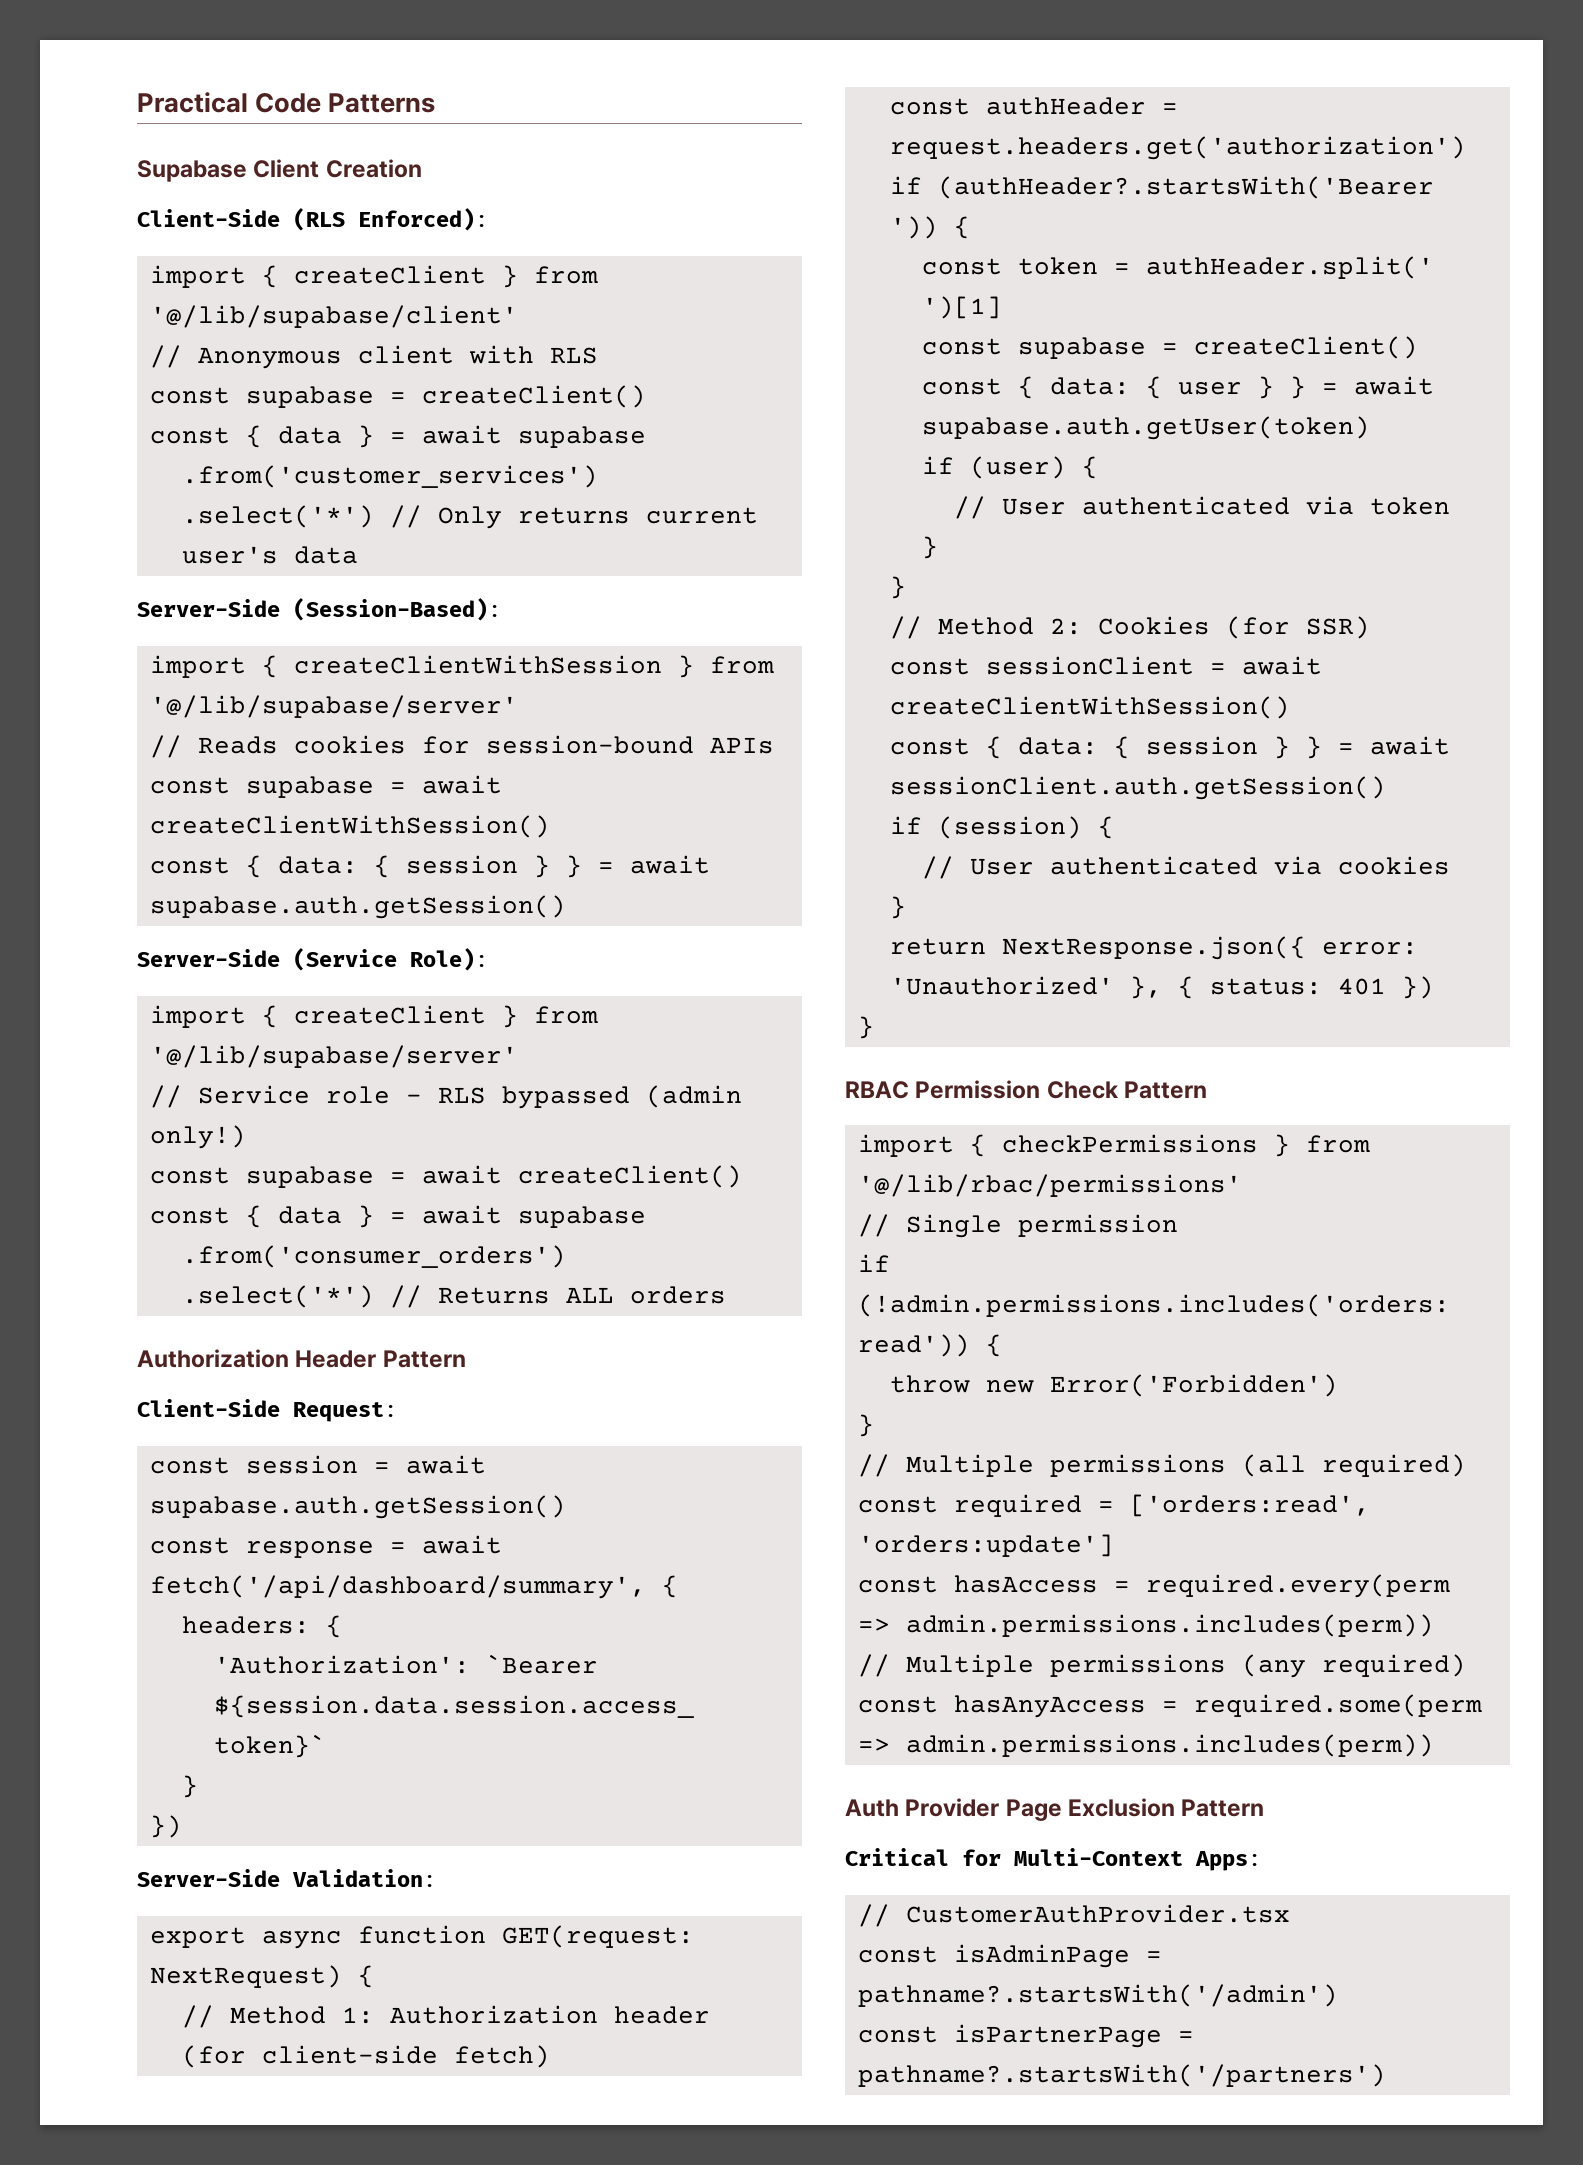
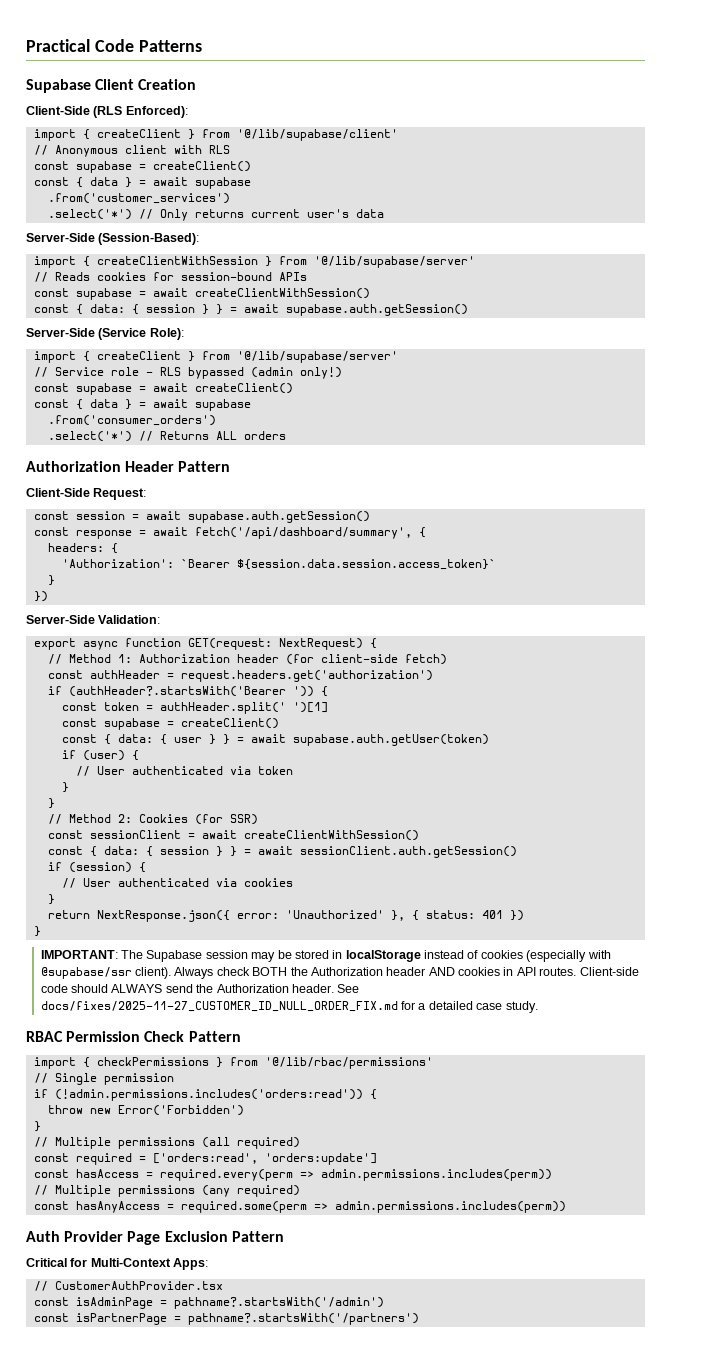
(874, 1027) none -> [40,950,611,962] [40,967,639,979] [40,984,360,993] [40,1001,538,1013] // IMPORTANT: The Supabase session may be stored in localStorage instead of cookies (especially with @supabase/ssr client). Always check BOTH the Authorization header AND cookies in API routes. Client-side code should ALWAYS send the Authorization header. See docs/fixes/2025-11-27_CUSTOMER_ID_NULL_ORDER_FIX.md for a detailed case study.

